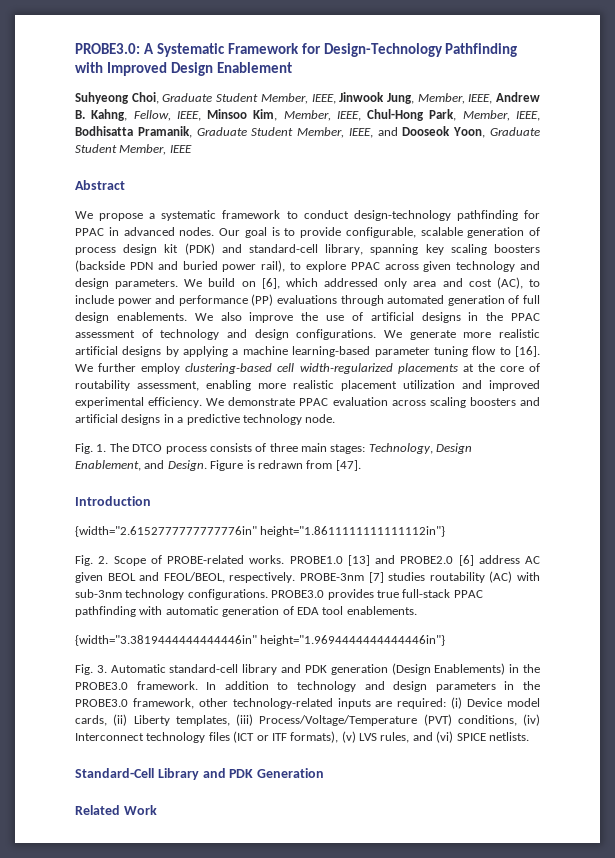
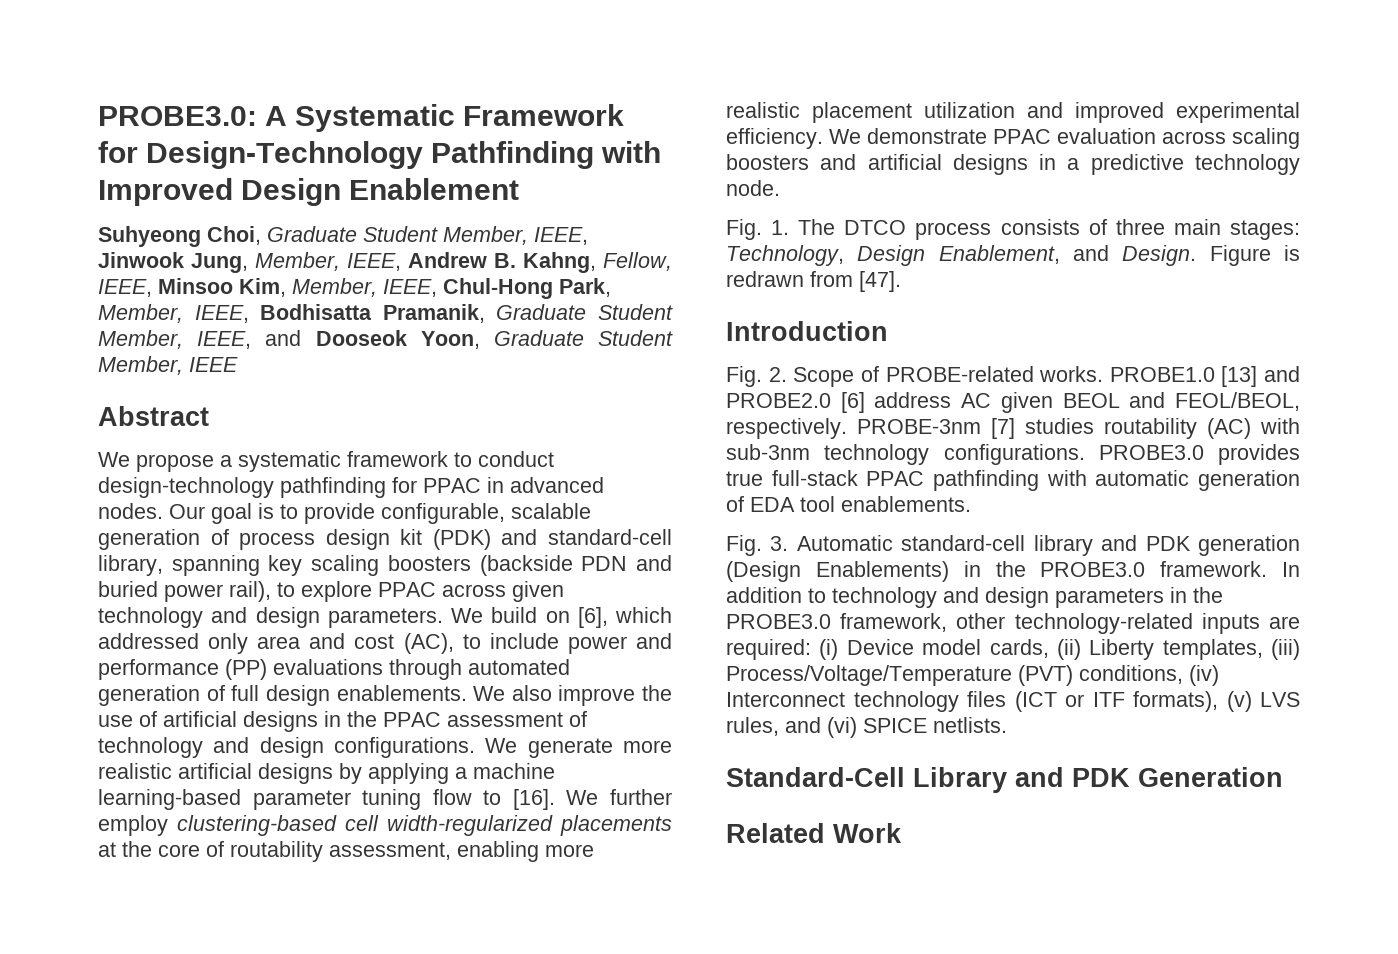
[75,526,446,537] // {width="2.6152777777777776in" height="1.8611111111111112in"} -> (888, 331) none
[75,635,446,646] // {width="3.3819444444444446in" height="1.9694444444444446in"} -> (971, 504) none

